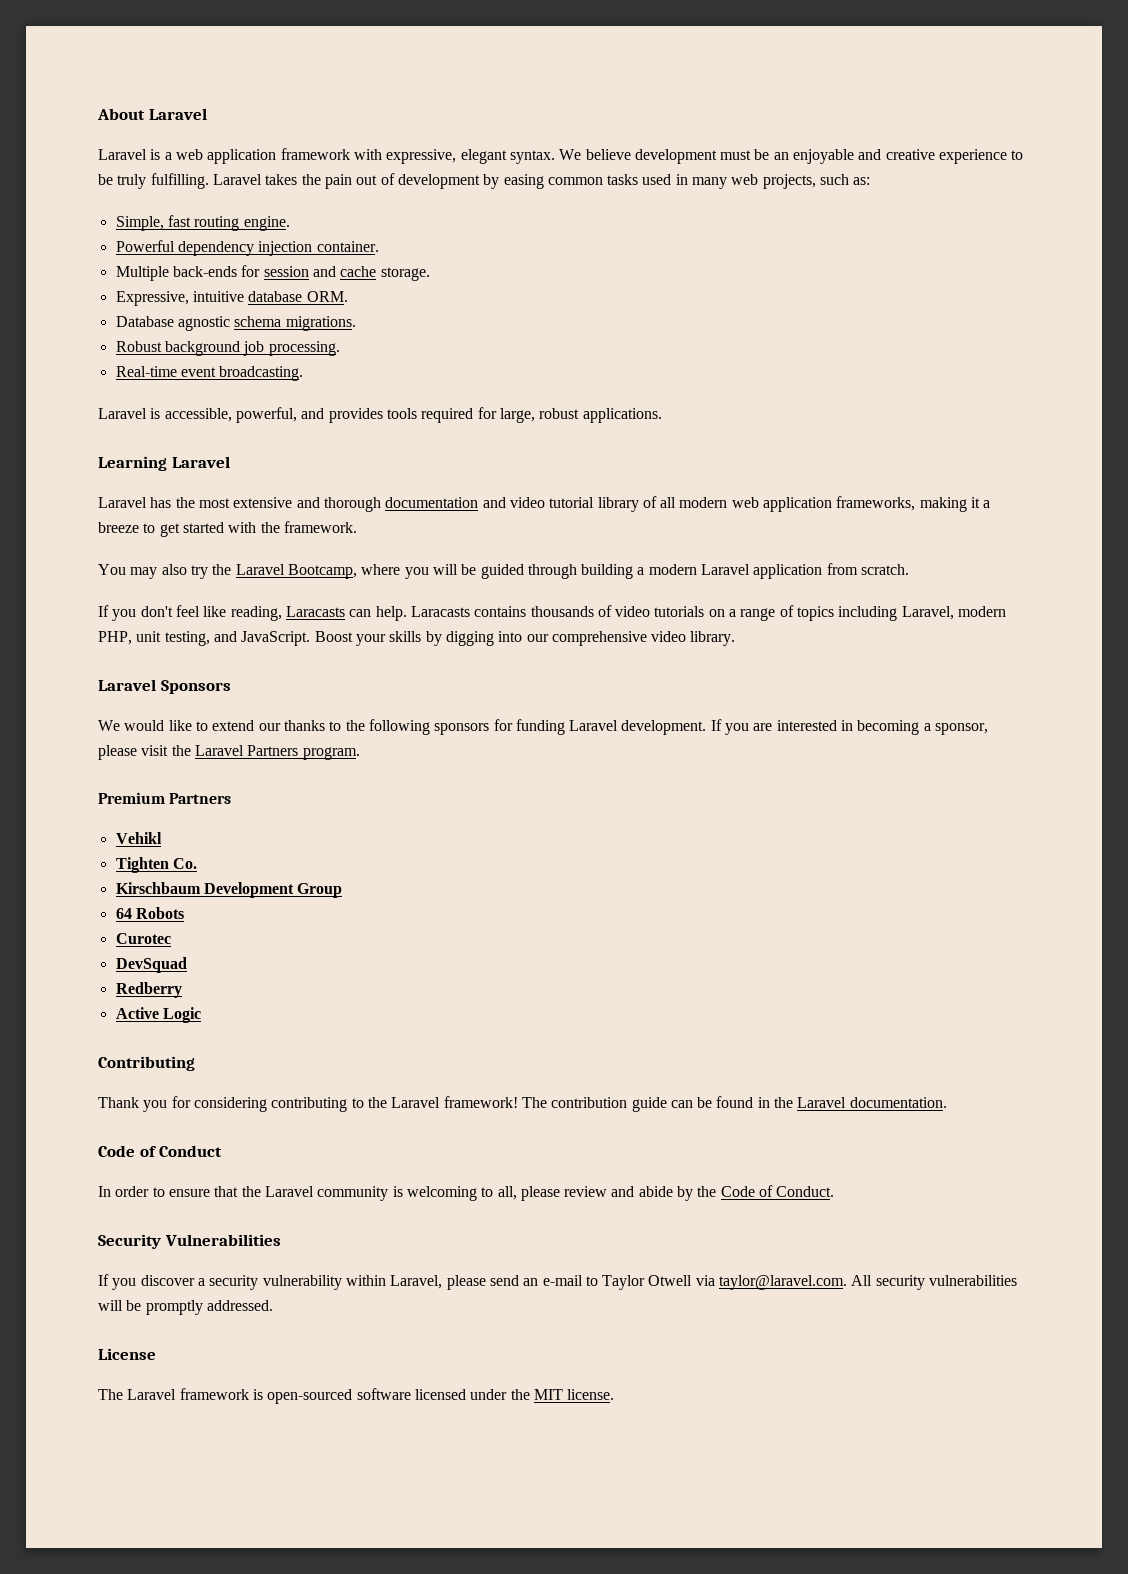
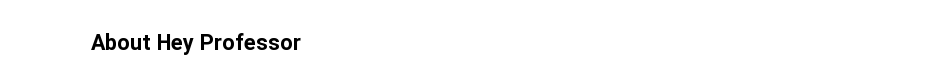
[148,108,207,120] [98,148,1024,164] [98,173,871,189] [115,215,290,231] [115,240,379,256] [115,265,430,281] [115,291,348,306] [115,316,356,331] [115,341,340,356] [115,366,304,381] [98,407,662,423] [98,456,230,471] [98,496,991,512] [98,521,357,537] [98,563,910,579] [98,605,1007,621] [98,631,736,646] [98,679,231,694] [98,719,989,735] [98,745,360,760] [98,792,232,804] [115,832,162,844] [115,857,197,873] [115,882,343,898] [115,907,184,919] [115,933,171,944] [115,957,187,973] [115,982,182,998] [115,1007,201,1023] [98,1056,195,1071] [98,1096,947,1112] [98,1145,223,1157] [98,1185,835,1201] [98,1234,281,1249] [98,1274,1018,1290] [98,1300,273,1315] [98,1348,156,1360] [98,1388,615,1404] Laravel // Laravel is a web application framework with expressive, elegant syntax. We believe development must be an enjoyable and creative experience to be truly fulfilling. Laravel takes the pain out of development by easing common tasks used in many web projects, such as: // Simple, fast routing engine. // Powerful dependency injection container. // Multiple back-ends for session and cache storage. // Expressive, intuitive database ORM. // Database agnostic schema migrations. // Robust background job processing. // Real-time event broadcasting. // Laravel is accessible, powerful, and provides tools required for large, robust applications. // Learning Laravel // Laravel has the most extensive and thorough documentation and video tutorial library of all modern web application frameworks, making it a breeze to get started with the framework. // You may also try the Laravel Bootcamp, where you will be guided through building a modern Laravel application from scratch. // If you don't feel like reading, Laracasts can help. Laracasts contains thousands of video tutorials on a range of topics including Laravel, modern PHP, unit testing, and JavaScript. Boost your skills by digging into our comprehensive video library. // Laravel Sponsors // We would like to extend our thanks to the following sponsors for funding Laravel development. If you are interested in becoming a sponsor, please visit the Laravel Partners program. // Premium Partners // Vehikl // Tighten Co. // Kirschbaum Development Group // 64 Robots // Curotec // DevSquad // Redberry // Active Logic // Contributing // Thank you for considering contributing to the Laravel framework! The contribution guide can be found in the Laravel documentation. // Code of Conduct // In order to ensure that the Laravel community is welcoming to all, please review and abide by the Code of Conduct. // Security Vulnerabilities // If you discover a security vulnerability within Laravel, please send an e-mail to Taylor Otwell via taylor@laravel.com. All security vulnerabilities will be promptly addressed. // License // The Laravel framework is open-sourced software licensed under the MIT license. -> [156,33,301,55] Hey Professor

